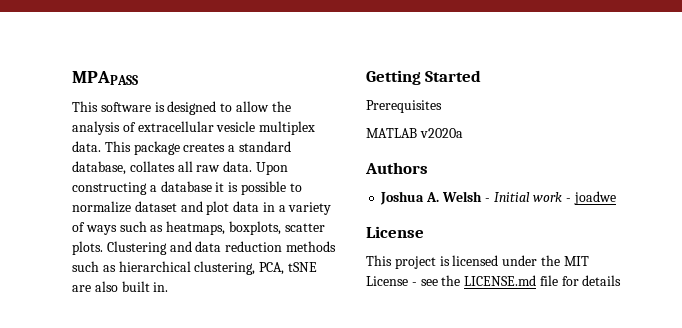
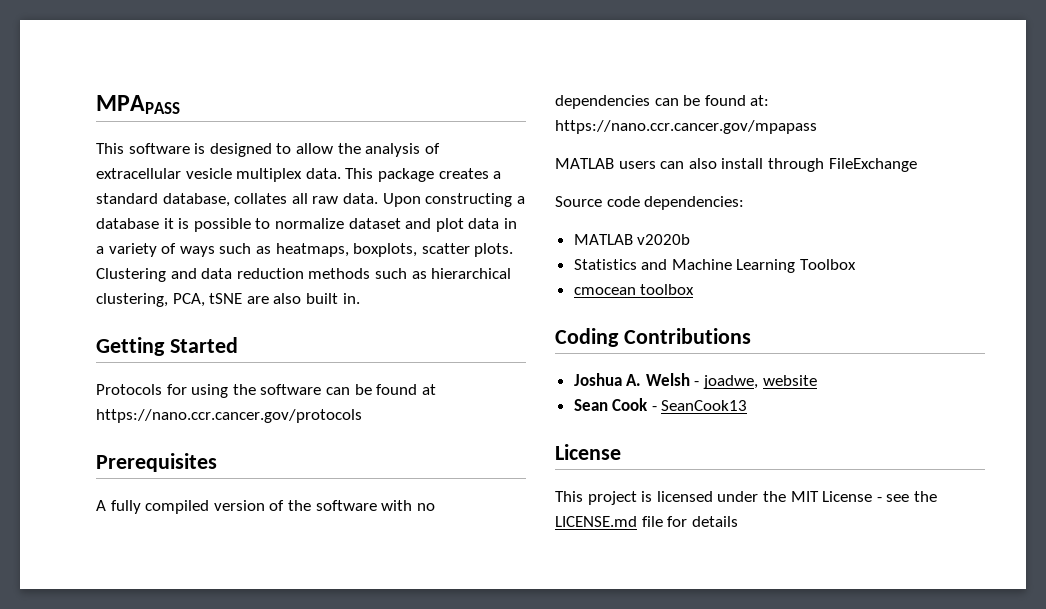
[366,100,442,113] [366,128,463,138] [365,162,428,174] [380,191,616,205] Prerequisites // MATLAB v2020a // Authors // Joshua A. Welsh - Initial work - joadwe -> [96,384,436,398] [96,409,362,423] [96,453,217,472] [96,500,435,514] [555,95,770,109] [555,120,817,134] [555,158,917,172] [555,196,745,210] [573,234,691,245] [573,259,857,273] [573,284,695,295] [555,328,751,347] [573,373,817,389] [573,398,748,411] Protocols for using the software can be found at https://nano.ccr.cancer.gov/protocols // Prerequisites // A fully compiled version of the software with no dependencies can be found at: https://nano.ccr.cancer.gov/mpapass // MATLAB users can also install through FileExchange // Source code dependencies: // MATLAB v2020b // Statistics and Machine Learning Toolbox // cmocean toolbox // Coding Contributions // Joshua A. Welsh - joadwe, website // Sean Cook - SeanCook13

